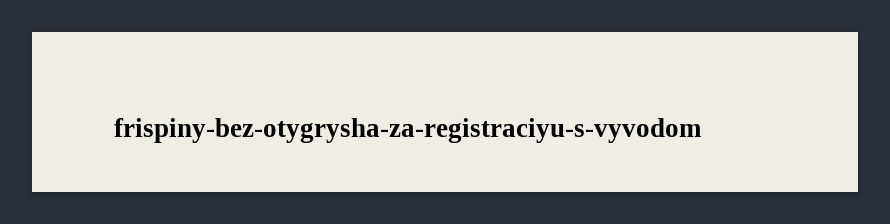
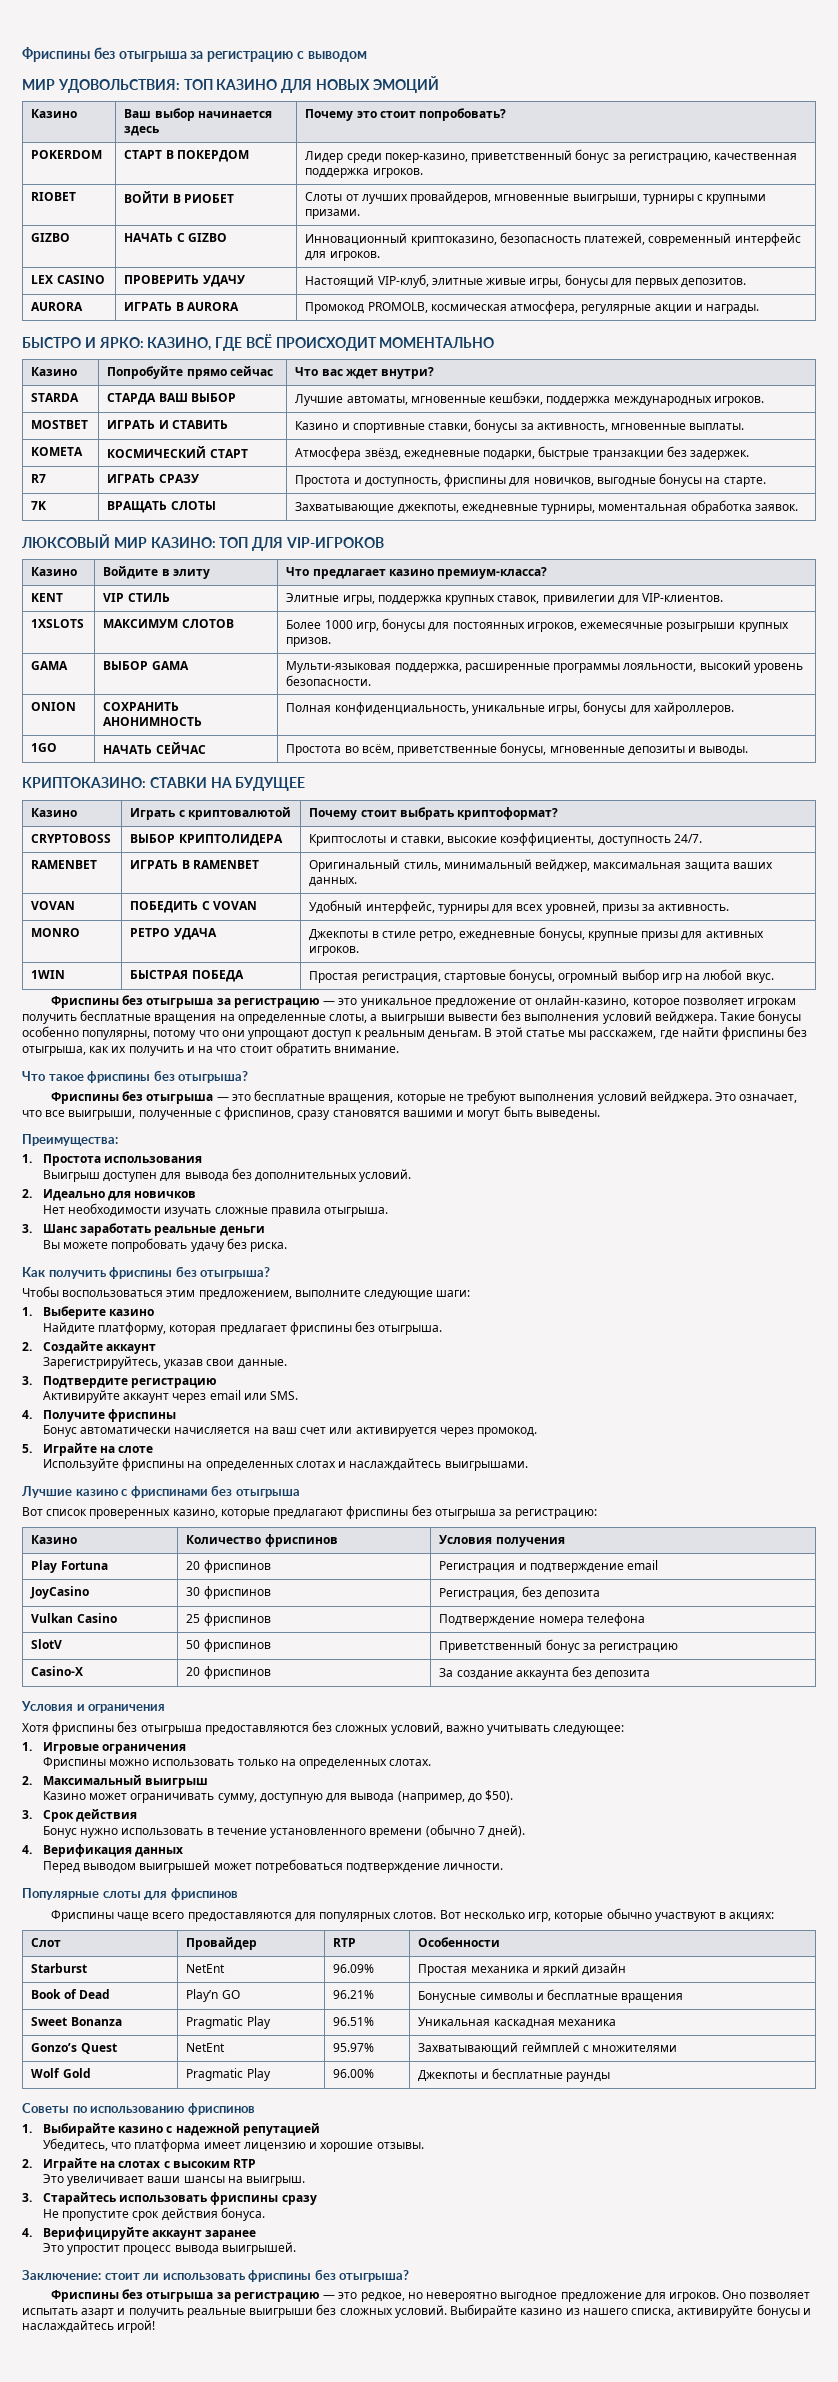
[114,118,702,143] frispiny-bez-otygrysha-za-registraciyu-s-vyvodom -> [22,47,367,62] [22,76,439,93] [31,109,78,118] [124,108,272,121] [124,126,160,136] [305,108,507,121] [31,150,103,159] [124,150,249,162] [305,149,798,163] [305,168,423,178] [31,192,77,201] [124,191,234,203] [305,191,767,204] [305,209,361,219] [31,233,71,242] [124,233,227,242] [305,232,801,246] [305,251,380,261] [31,275,105,284] [124,275,245,287] [305,274,747,288] [31,302,84,311] [124,302,239,311] [305,301,760,314] [22,334,495,351] [31,367,78,376] [107,366,273,379] [295,367,435,379] [31,393,80,402] [107,393,236,405] [295,392,764,406] [31,420,89,429] [107,420,228,429] [295,419,745,433] [31,447,84,456] [107,446,248,458] [295,446,750,460] [31,474,47,483] [107,474,199,483] [295,473,766,487] [31,501,47,510] [107,501,216,513] [295,500,798,514] [21,534,384,551] [31,567,78,576] [103,566,210,579] [286,567,548,579] [31,593,64,602] [103,593,170,602] [286,593,724,605] [31,619,85,628] [103,619,234,628] [286,618,789,632] [286,637,332,647] [31,661,69,670] [103,661,189,670] [286,660,803,673] [286,675,372,686] [31,702,77,711] [103,702,180,711] [103,717,203,726] [286,701,734,715] [31,743,58,752] [103,742,206,754] [286,742,749,756] [22,777,306,791] [31,808,78,817] [130,807,291,820] [309,807,559,820] [31,834,112,843] [130,834,283,846] [309,833,702,846] [31,860,98,869] [130,860,259,869] [309,859,773,872] [309,877,358,887] [31,901,76,910] [130,901,257,913] [309,900,730,914] [31,928,81,937] [130,928,217,940] [309,927,764,941] [309,946,360,956] [31,970,66,979] [130,970,244,982] [309,969,774,983] [50,995,796,1008] [22,1010,802,1024] [22,1026,808,1040] [22,1042,400,1056] [22,1070,249,1083] [50,1090,798,1104] [22,1106,600,1120] [22,1134,118,1146] [22,1154,203,1166] [42,1168,412,1182] [22,1189,197,1201] [42,1203,389,1217] [22,1223,265,1236] [42,1238,288,1252] [22,1266,271,1279] [22,1286,471,1300] [22,1306,155,1319] [42,1321,443,1335] [22,1341,157,1354] [42,1356,287,1369] [22,1376,218,1388] [42,1390,299,1403] [22,1409,177,1422] [42,1425,538,1437] [22,1443,154,1456] [42,1458,528,1471] [21,1485,300,1498] [22,1505,598,1519] [31,1535,78,1544] [186,1534,338,1547] [439,1535,565,1547] [31,1560,108,1573] [186,1560,271,1573] [439,1560,659,1573] [30,1586,90,1599] [186,1586,271,1599] [439,1586,600,1600] [31,1613,117,1623] [186,1613,271,1626] [439,1613,645,1626] [31,1639,63,1649] [186,1639,271,1652] [439,1639,679,1653] [31,1666,84,1676] [186,1666,271,1679] [439,1666,651,1680] [21,1701,166,1713] [22,1721,625,1735] [22,1742,187,1754] [42,1757,432,1769] [22,1775,209,1788] [42,1790,514,1803] [22,1809,138,1822] [42,1824,526,1838] [22,1844,184,1857] [42,1859,504,1873] [22,1888,238,1900] [50,1908,775,1922] [31,1938,62,1947] [186,1937,258,1950] [333,1938,357,1947] [418,1937,501,1947] [31,1963,88,1973] [186,1964,226,1973] [333,1964,375,1973] [418,1963,627,1976] [31,1989,110,1999] [186,1989,240,2002] [333,1990,375,1999] [418,1989,684,2003] [31,2017,122,2026] [186,2016,271,2029] [333,2017,375,2026] [418,2017,616,2029] [31,2043,117,2054] [186,2043,226,2052] [333,2043,375,2052] [418,2042,678,2055] [31,2068,91,2078] [186,2068,271,2081] [333,2069,375,2078] [418,2068,611,2082] [22,2103,255,2115] [22,2123,320,2136] [42,2138,424,2152] [22,2158,257,2171] [42,2174,306,2186] [22,2192,317,2205] [42,2207,265,2221] [22,2227,257,2240] [42,2242,296,2255] [22,2269,410,2282] [50,2289,811,2302] [22,2304,811,2318] [22,2320,156,2333] Фриспины без отыгрыша за регистрацию с выводом // МИР УДОВОЛЬСТВИЯ: ТОП КАЗИНО ДЛЯ НОВЫХ ЭМОЦИЙ // Казино | Ваш выбор начинается здесь | Почему это стоит попробовать? // POKERDOM | СТАРТ В ПОКЕРДОМ | Лидер среди покер-казино, приветственный бонус за регистрацию, качественная поддержка игроков. // RIOBET | ВОЙТИ В РИОБЕТ | Слоты от лучших провайдеров, мгновенные выигрыши, турниры с крупными призами. // GIZBO | НАЧАТЬ С GIZBO | Инновационный криптоказино, безопасность платежей, современный интерфейс для игроков. // LEX CASINO | ПРОВЕРИТЬ УДАЧУ | Настоящий VIP-клуб, элитные живые игры, бонусы для первых депозитов. // AURORA | ИГРАТЬ В AURORA | Промокод PROMOLB, космическая атмосфера, регулярные акции и награды. // БЫСТРО И ЯРКО: КАЗИНО, ГДЕ ВСЁ ПРОИСХОДИТ МОМЕНТАЛЬНО // Казино | Попробуйте прямо сейчас | Что вас ждет внутри? // STARDA | СТАРДА ВАШ ВЫБОР | Лучшие автоматы, мгновенные кешбэки, поддержка международных игроков. // MOSTBET | ИГРАТЬ И СТАВИТЬ | Казино и спортивные ставки, бонусы за активность, мгновенные выплаты. // KOMETA | КОСМИЧЕСКИЙ СТАРТ | Атмосфера звёзд, ежедневные подарки, быстрые транзакции без задержек. // R7 | ИГРАТЬ СРАЗУ | Простота и доступность, фриспины для новичков, выгодные бонусы на старте. // 7K | ВРАЩАТЬ СЛОТЫ | Захватывающие джекпоты, ежедневные турниры, моментальная обработка заявок. // ЛЮКСОВЫЙ МИР КАЗИНО: ТОП ДЛЯ VIP-ИГРОКОВ // Казино | Войдите в элиту | Что предлагает казино премиум-класса? // KENT | VIP СТИЛЬ | Элитные игры, поддержка крупных ставок, привилегии для VIP-клиентов. // 1XSLOTS | МАКСИМУМ СЛОТОВ | Более 1000 игр, бонусы для постоянных игроков, ежемесячные розыгрыши крупных призов. // GAMA | ВЫБОР GAMA | Мульти-языковая поддержка, расширенные программы лояльности, высокий уровень безопасности. // ONION | СОХРАНИТЬ АНОНИМНОСТЬ | Полная конфиденциальность, уникальные игры, бонусы для хайроллеров. // 1GO | НАЧАТЬ СЕЙЧАС | Простота во всём, приветственные бонусы, мгновенные депозиты и выводы. // КРИПТОКАЗИНО: СТАВКИ НА БУДУЩЕЕ // Казино | Играть с криптовалютой | Почему стоит выбрать криптоформат? // CRYPTOBOSS | ВЫБОР КРИПТОЛИДЕРА | Криптослоты и ставки, высокие коэффициенты, доступность 24/7. // RAMENBET | ИГРАТЬ В RAMENBET | Оригинальный стиль, минимальный вейджер, максимальная защита ваших данных. // VOVAN | ПОБЕДИТЬ С VOVAN | Удобный интерфейс, турниры для всех уровней, призы за активность. // MONRO | РЕТРО УДАЧА | Джекпоты в стиле ретро, ежедневные бонусы, крупные призы для активных игроков. // 1WIN | БЫСТРАЯ ПОБЕДА | Простая регистрация, стартовые бонусы, огромный выбор игр на любой вкус. // Фриспины без отыгрыша за регистрацию — это уникальное предложение от онлайн-казино, которое позволяет игрокам получить бесплатные вращения на определенные слоты, а выигрыши вывести без выполнения условий вейджера. Такие бонусы особенно популярны, потому что они упрощают доступ к реальным деньгам. В этой статье мы расскажем, где найти фриспины без отыгрыша, как их получить и на что стоит обратить внимание. // Что такое фриспины без отыгрыша? // Фриспины без отыгрыша — это бесплатные вращения, которые не требуют выполнения условий вейджера. Это означает, что все выигрыши, полученные с фриспинов, сразу становятся вашими и могут быть выведены. // Преимущества: // 1. Простота использования // Выигрыш доступен для вывода без дополнительных условий. // 2. Идеально для новичков // Нет необходимости изучать сложные правила отыгрыша. // 3. Шанс заработать реальные деньги // Вы можете попробовать удачу без риска. // Как получить фриспины без отыгрыша? // Чтобы воспользоваться этим предложением, выполните следующие шаги: // 1. Выберите казино // Найдите платформу, которая предлагает фриспины без отыгрыша. // 2. Создайте аккаунт // Зарегистрируйтесь, указав свои данные. // 3. Подтвердите регистрацию // Активируйте аккаунт через email или SMS. // 4. Получите фриспины // Бонус автоматически начисляется на ваш счет или активируется через промокод. // 5. Играйте на слоте // Используйте фриспины на определенных слотах и наслаждайтесь выигрышами. // Лучшие казино с фриспинами без отыгрыша // Вот список проверенных казино, которые предлагают фриспины без отыгрыша за регистрацию: // Казино | Количество фриспинов | Условия получения // Play Fortuna | 20 фриспинов | Регистрация и подтверждение email // JoyCasino | 30 фриспинов | Регистрация, без депозита // Vulkan Casino | 25 фриспинов | Подтверждение номера телефона // SlotV | 50 фриспинов | Приветственный бонус за регистрацию // Casino-X | 20 фриспинов | За создание аккаунта без депозита // Условия и ограничения // Хотя фриспины без отыгрыша предоставляются без сложных условий, важно учитывать следующее: // 1. Игровые ограничения // Фриспины можно использовать только на определенных слотах. // 2. Максимальный выигрыш // Казино может ограничивать сумму, доступную для вывода (например, до $50). // 3. Срок действия // Бонус нужно использовать в течение установленного времени (обычно 7 дней). // 4. Верификация данных // Перед выводом выигрышей может потребоваться подтверждение личности. // Популярные слоты для фриспинов // Фриспины чаще всего предоставляются для популярных слотов. Вот несколько игр, которые обычно участвуют в акциях: // Слот | Провайдер | RTP | Особенности // Starburst | NetEnt | 96.09% | Простая механика и яркий дизайн // Book of Dead | Play’n GO | 96.21% | Бонусные символы и бесплатные вращения // Sweet Bonanza | Pragmatic Play | 96.51% | Уникальная каскадная механика // Gonzo’s Quest | NetEnt | 95.97% | Захватывающий геймплей с множителями // Wolf Gold | Pragmatic Play | 96.00% | Джекпоты и бесплатные раунды // Советы по использованию фриспинов // 1. Выбирайте казино с надежной репутацией // Убедитесь, что платформа имеет лицензию и хорошие отзывы. // 2. Играйте на слотах с высоким RTP // Это увеличивает ваши шансы на выигрыш. // 3. Старайтесь использовать фриспины сразу // Не пропустите срок действия бонуса. // 4. Верифицируйте аккаунт заранее // Это упростит процесс вывода выигрышей. // Заключение: стоит ли использовать фриспины без отыгрыша? // Фриспины без отыгрыша за регистрацию — это редкое, но невероятно выгодное предложение для игроков. Оно позволяет испытать азарт и получить реальные выигрыши без сложных условий. Выбирайте казино из нашего списка, активируйте бонусы и наслаждайтесь игрой!

